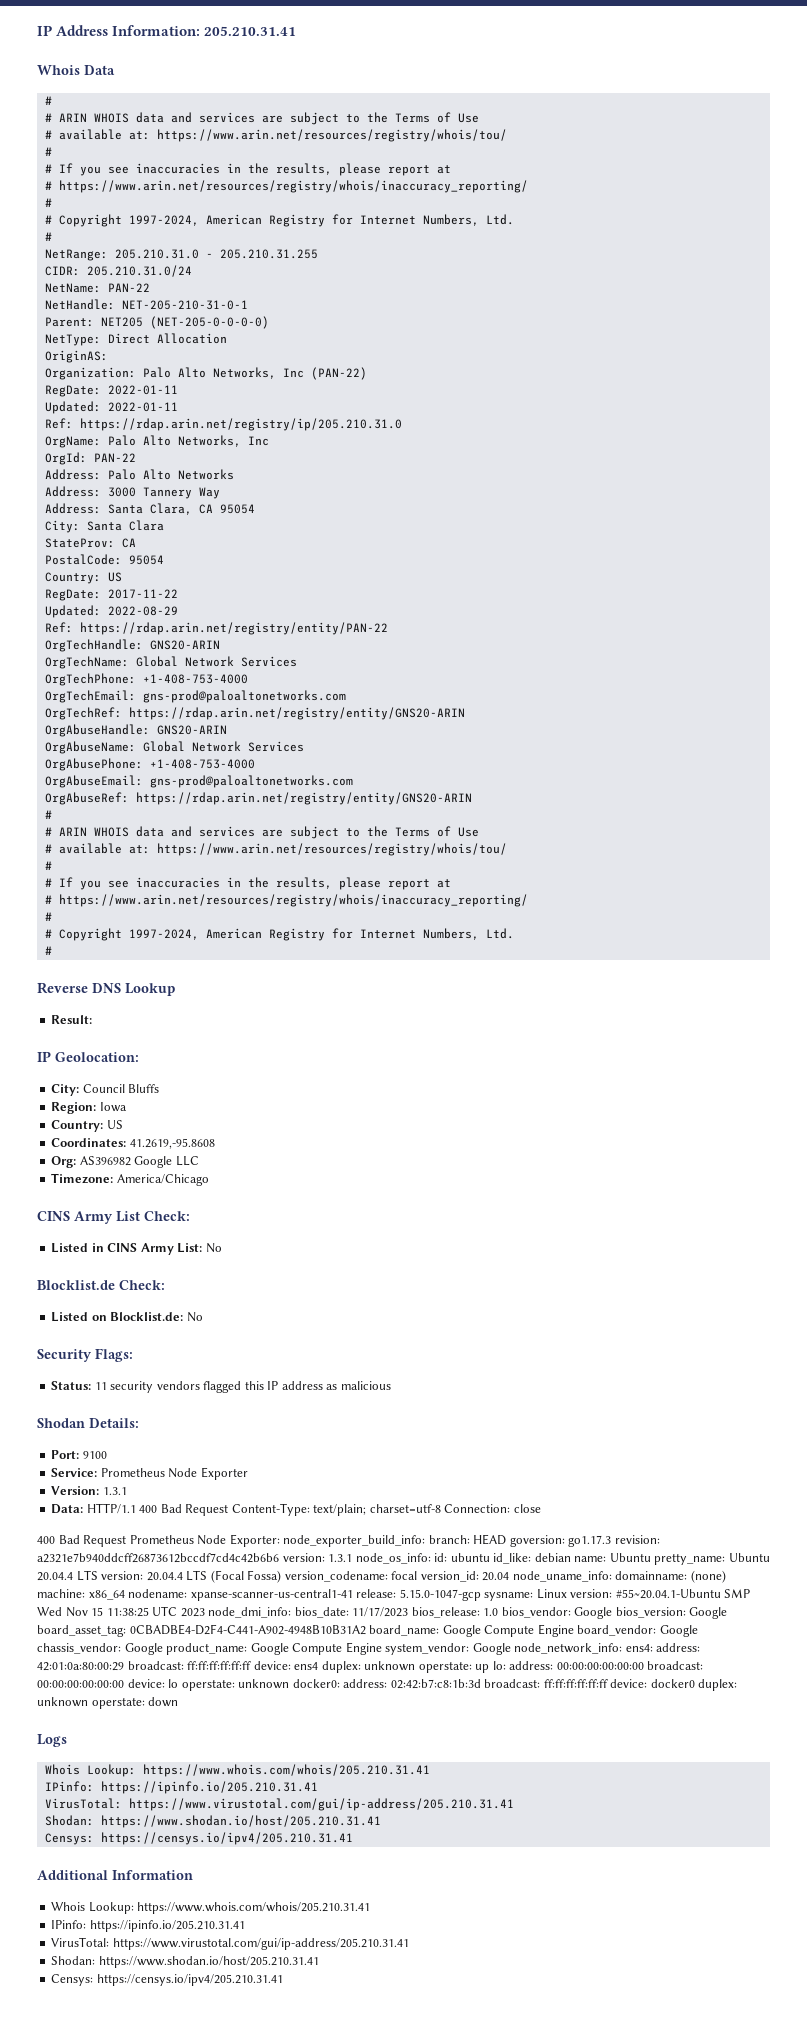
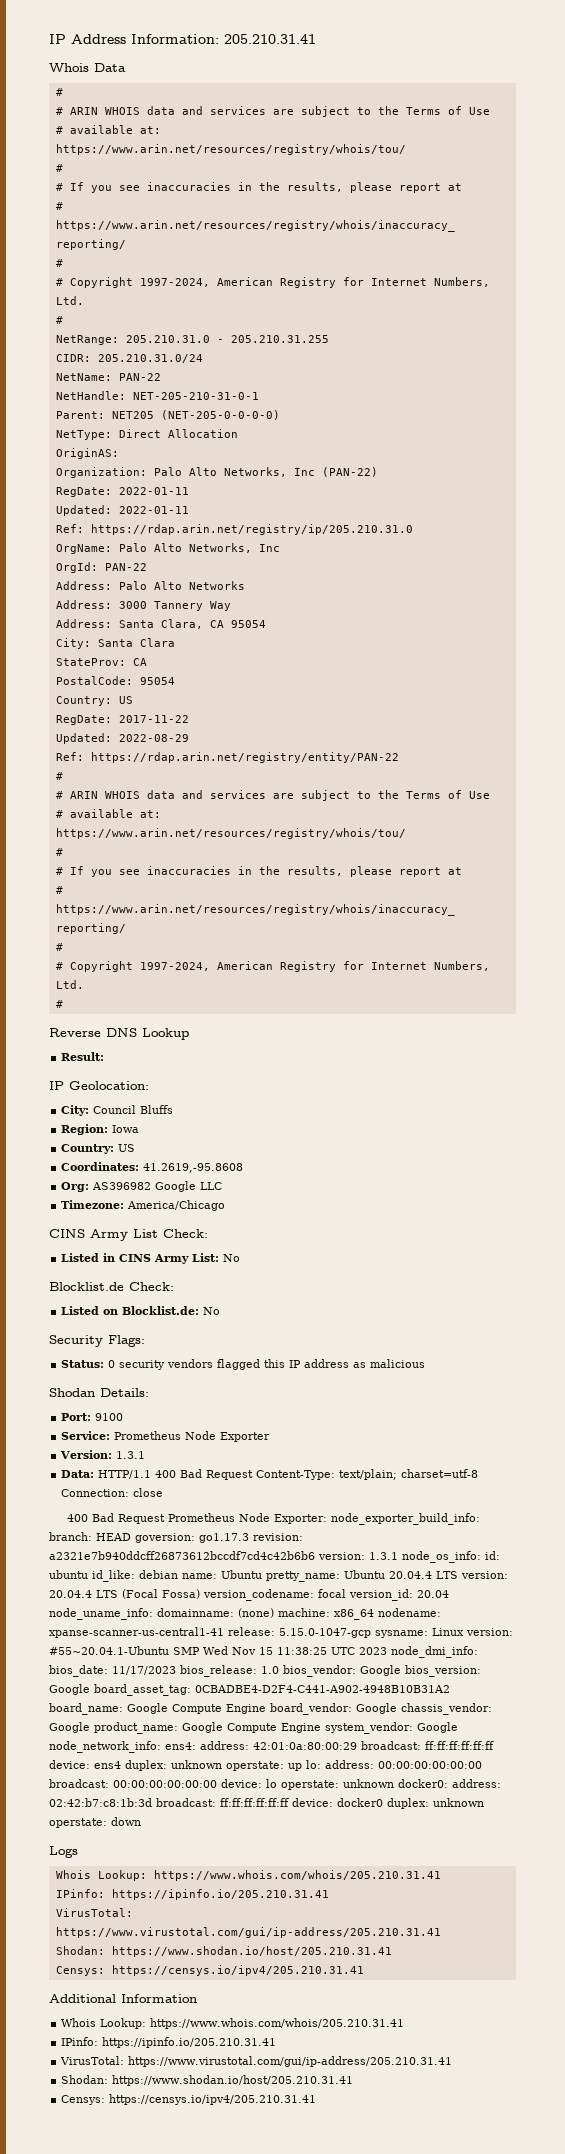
[44,639,220,652] [44,656,297,669] [44,673,248,686] [44,690,346,703] [44,707,465,720] [44,724,227,737] [44,741,304,754] [44,758,255,771] [44,775,353,788] [44,792,472,805] // OrgTechHandle: GNS20-ARIN // OrgTechName: Global Network Services // OrgTechPhone: +1-408-753-4000 // OrgTechEmail: gns-prod@paloaltonetworks.com // OrgTechRef: https://rdap.arin.net/registry/entity/GNS20-ARIN // OrgAbuseHandle: GNS20-ARIN // OrgAbuseName: Global Network Services // OrgAbusePhone: +1-408-753-4000 // OrgAbuseEmail: gns-prod@paloaltonetworks.com // OrgAbuseRef: https://rdap.arin.net/registry/entity/GNS20-ARIN -> (399, 757) none
[94,1382,107,1390] 11 -> [108,1360,116,1368] 0

